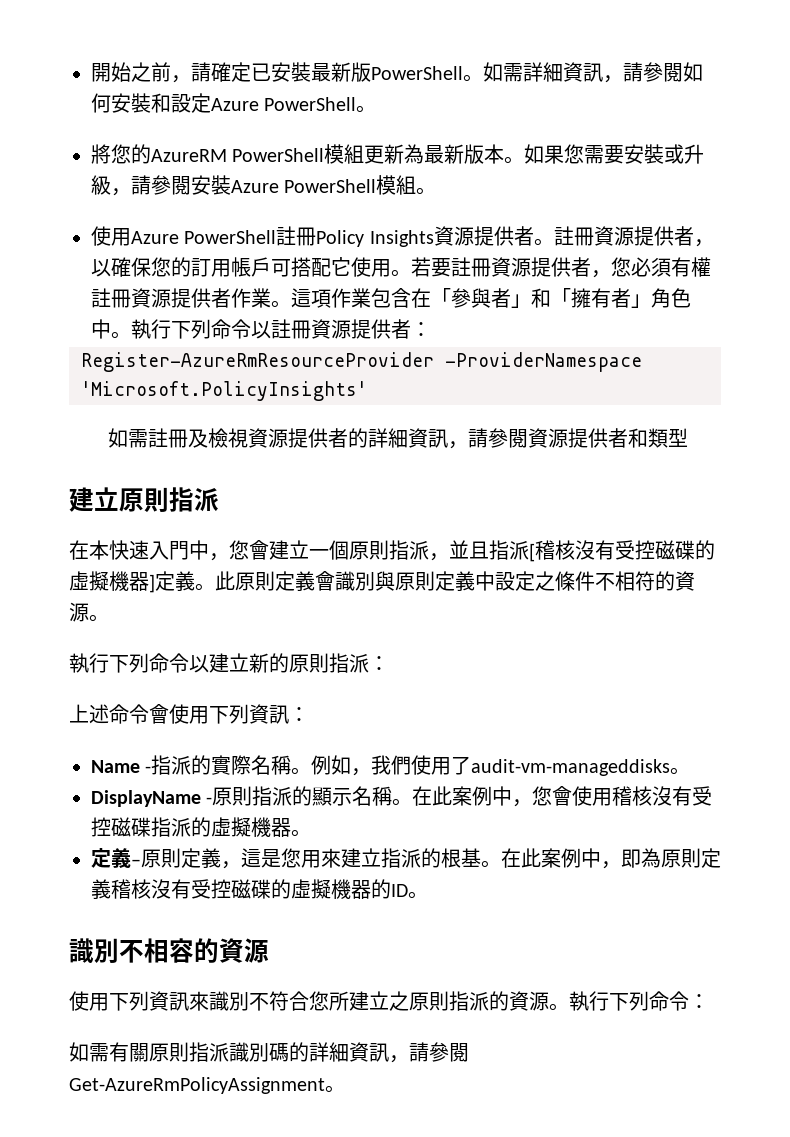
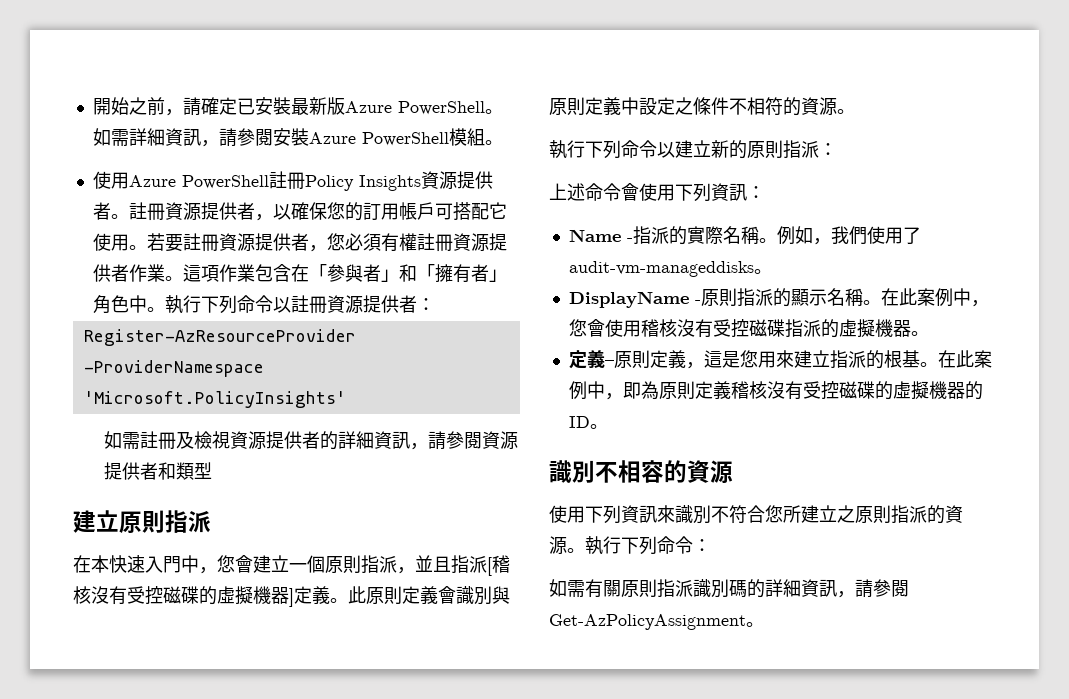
(371, 72) none -> [344,101,392,113] Azure
[683,62,703,82] [91,93,377,113] [91,144,705,164] [91,175,191,196] 如何安裝和設定Azure PowerShell。 // 將您的AzureRM PowerShell模組更新為最新版本。如果您需要安裝或升級，請參閱 -> (273, 137) none
[81,352,434,372] Register-AzureRmResourceProvider -> [83,329,356,346] Register-AzResourceProvider
[69,1077,325,1094] Get-AzureRmPolicyAssignment -> [549,614,746,630] Get-AzPolicyAssignment

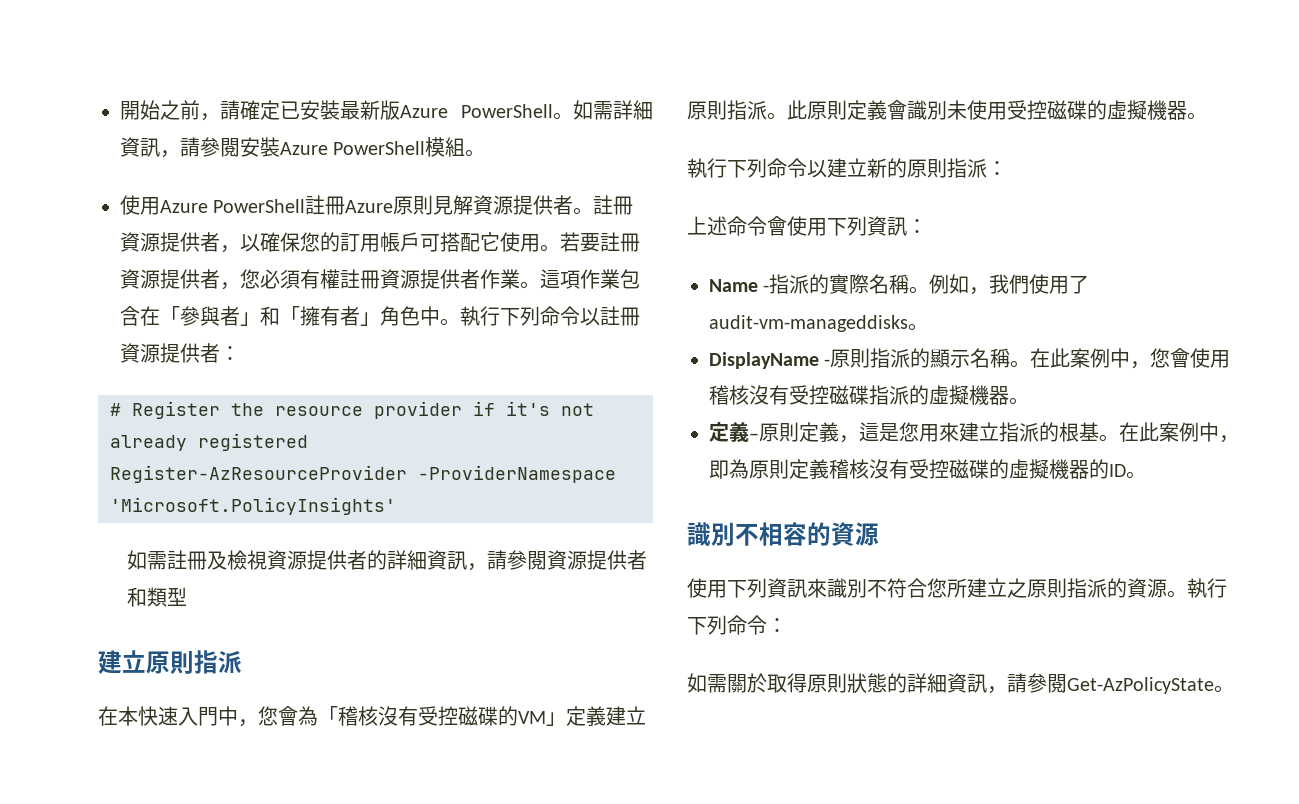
[304,175,421,191] Policy Insights -> [345,195,474,215] Azure原則見解
(435, 304) none -> [110,401,594,419] [110,433,308,451] // # Register the resource provider if it's not already registered
[253,555,510,576] [73,586,330,607] 建立一個原則指派，並且指派[稽核沒有受控磁碟的虛擬機器]定義 -> [298,706,646,726] [687,100,767,120] 為「稽核沒有受控磁碟的VM」定義建立原則指派
[492,586,510,604] [549,97,837,116] 與原則定義中設定之條件不相符的資源 -> [947,100,1187,120] 未使用受控磁碟的虛擬機器
[585,579,909,598] [549,614,746,630] 有關原則指派識別碼的詳細資訊，請參閱Get-AzPolicyAssignment -> [727,673,1214,694] 關於取得原則狀態的詳細資訊，請參閱Get-AzPolicyState

